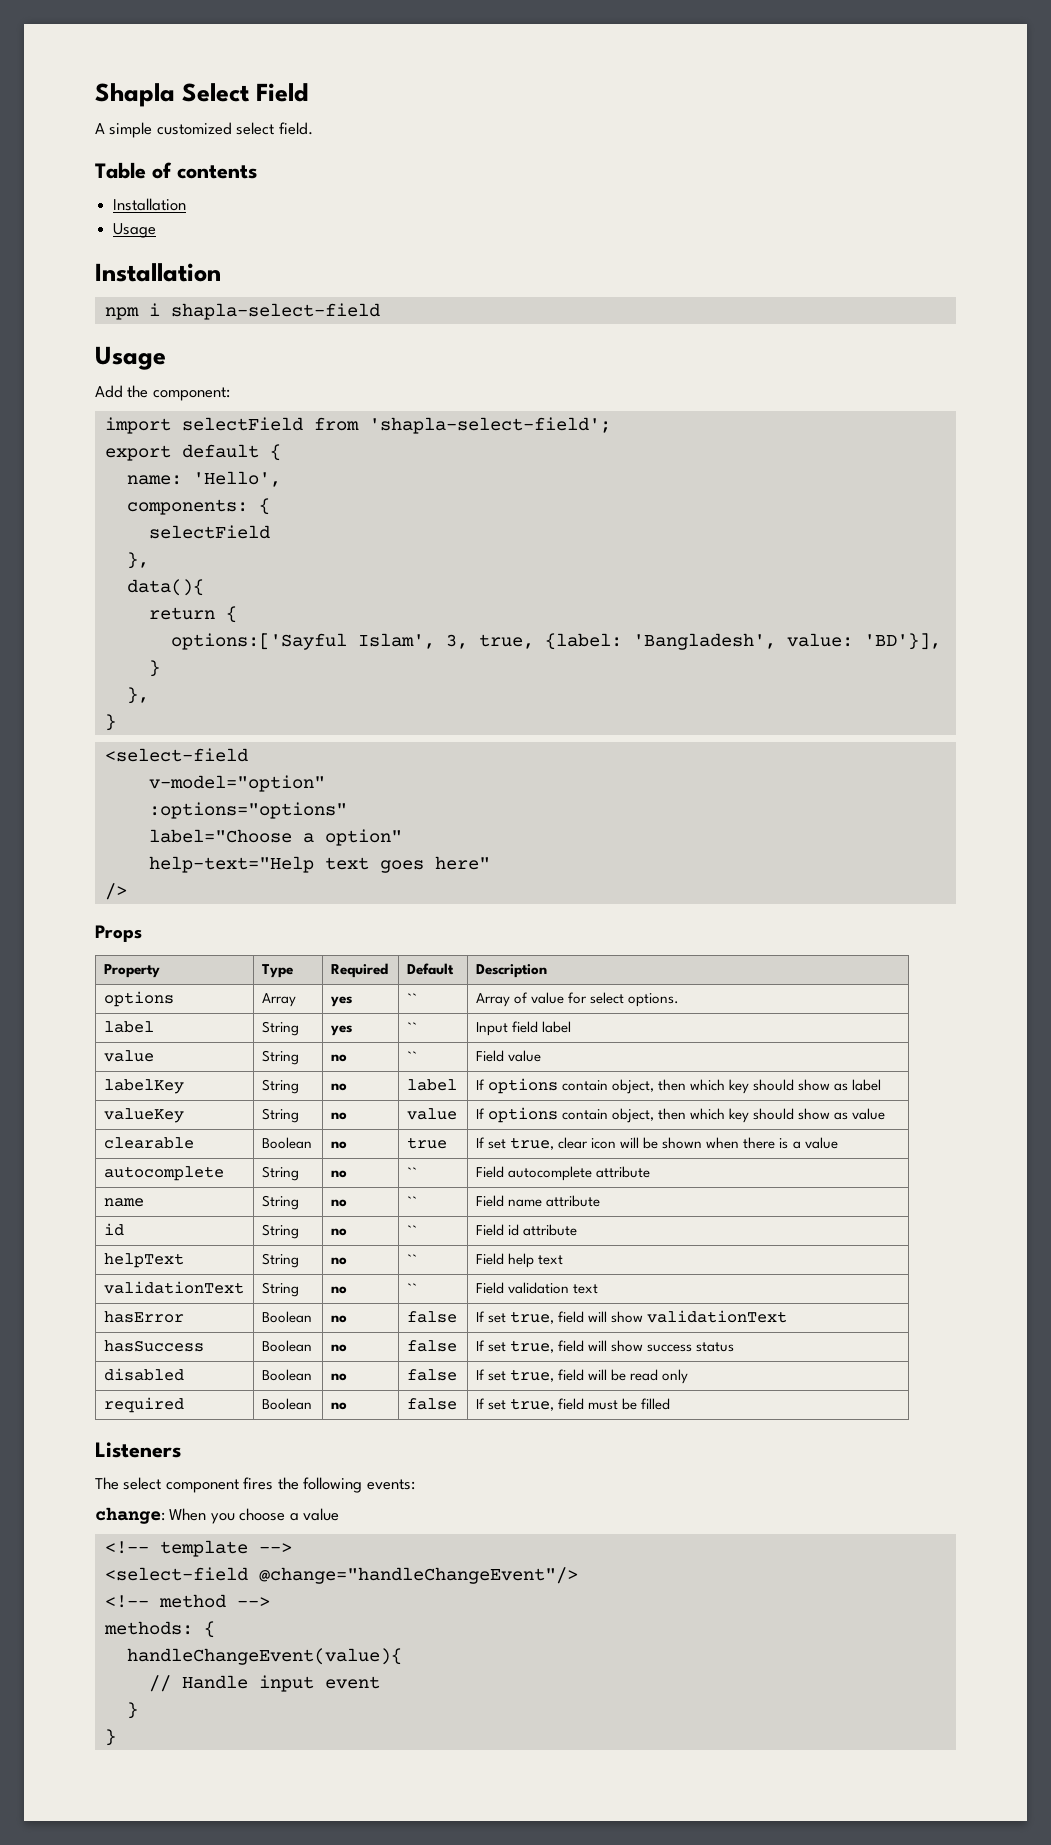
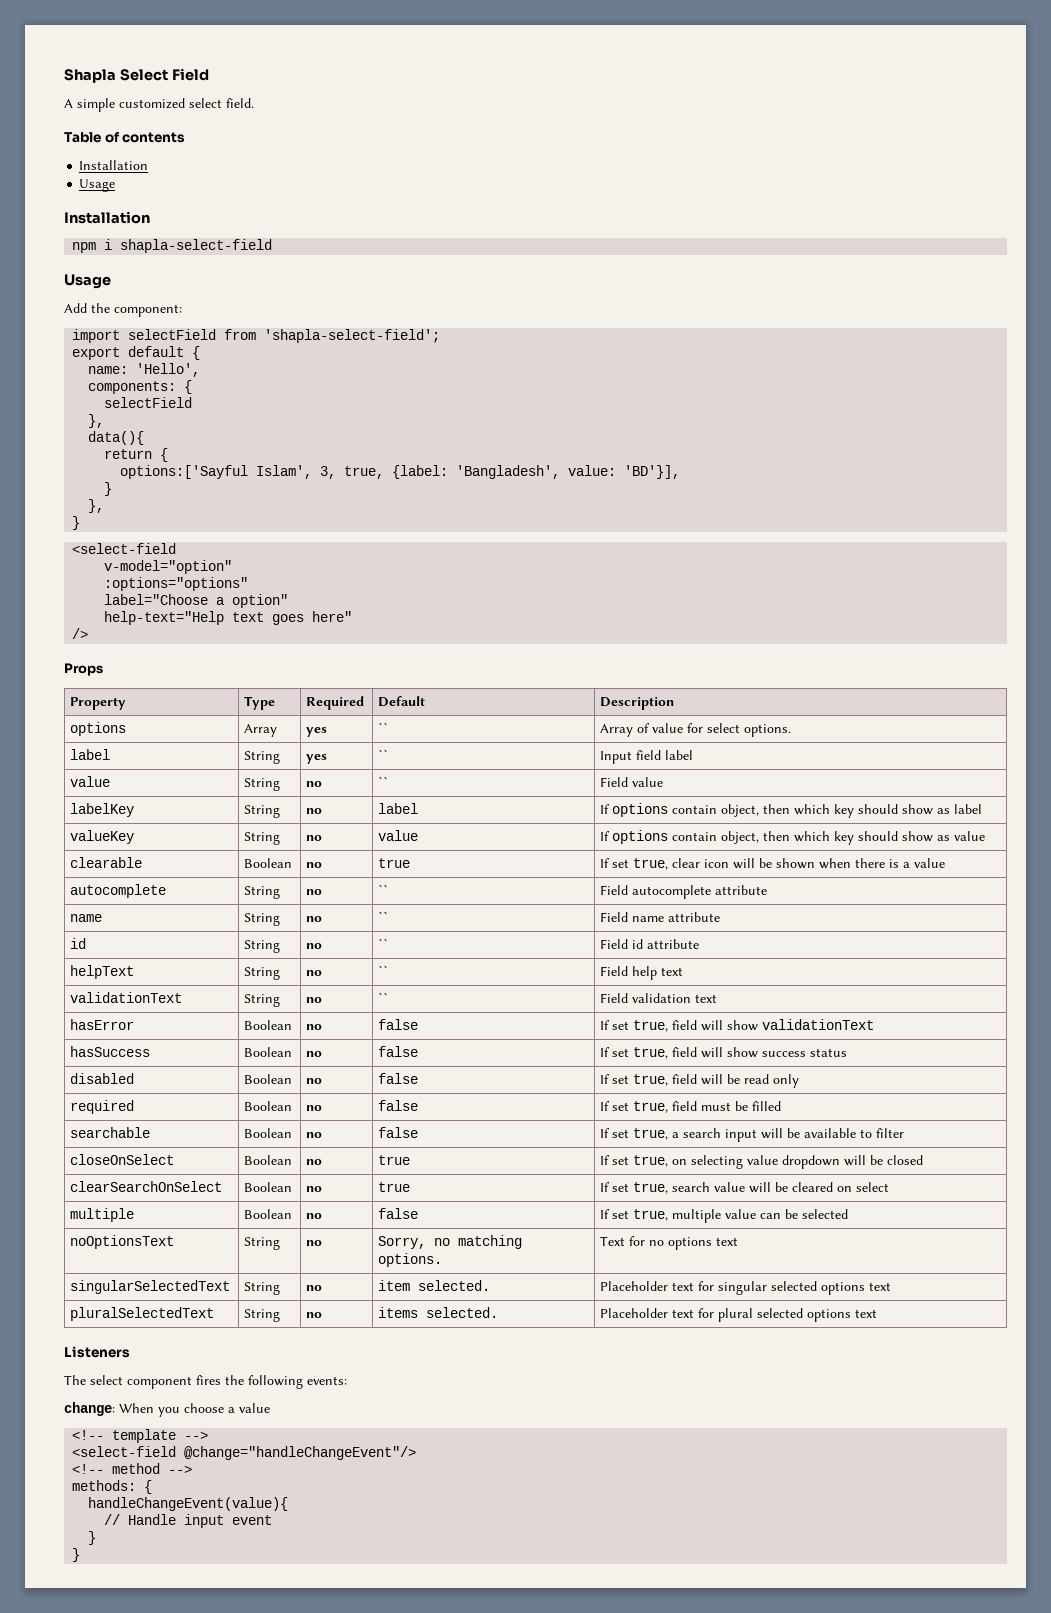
(671, 1404) none -> [70,1127,151,1138] [244,1128,293,1138] [306,1132,323,1138] [378,1127,419,1138] [600,1128,905,1142] [70,1154,175,1165] [244,1155,293,1165] [306,1159,323,1165] [378,1155,411,1165] [600,1155,924,1169] [70,1181,223,1192] [244,1182,293,1192] [306,1186,323,1192] [378,1182,411,1192] [600,1182,890,1194] [70,1208,135,1222] [244,1209,293,1219] [306,1213,323,1219] [378,1208,419,1219] [600,1209,849,1223] [70,1235,175,1249] [244,1237,281,1250] [306,1240,323,1246] [378,1235,523,1249] [378,1253,443,1267] [600,1236,739,1250] [70,1280,231,1294] [244,1282,281,1295] [306,1285,323,1291] [378,1280,491,1291] [600,1281,892,1295] [70,1307,215,1321] [244,1309,281,1322] [306,1312,323,1318] [378,1307,499,1318] [600,1308,878,1322] // searchable | Boolean | no | false | If set true, a search input will be available to filter // closeOnSelect | Boolean | no | true | If set true, on selecting value dropdown will be closed // clearSearchOnSelect | Boolean | no | true | If set true, search value will be cleared on select // multiple | Boolean | no | false | If set true, multiple value can be selected // noOptionsText | String | no | Sorry, no matching options. | Text for no options text // singularSelectedText | String | no | item selected. | Placeholder text for singular selected options text // pluralSelectedText | String | no | items selected. | Placeholder text for plural selected options text

